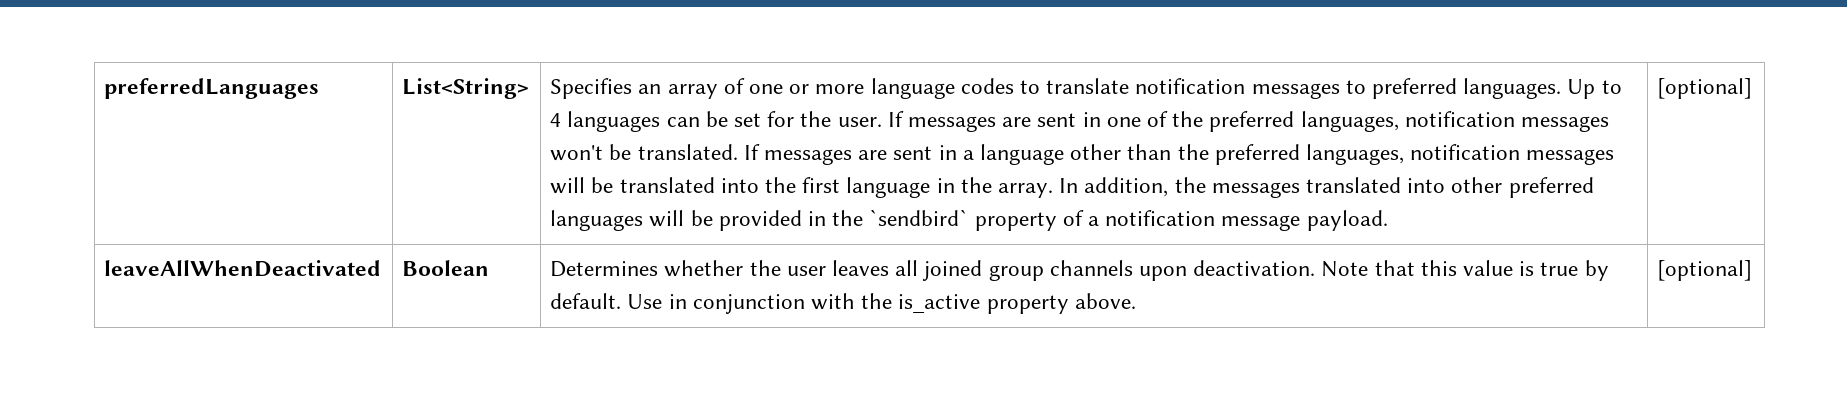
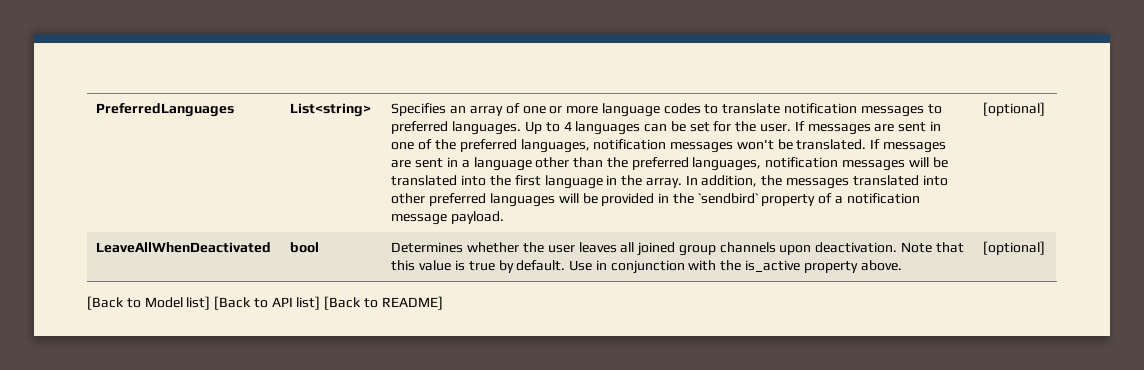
[104,78,320,99] [402,78,530,99] preferredLanguages | List<String> -> [96,103,235,117] [290,103,372,117] PreferredLanguages | List<string>
[104,260,382,277] [402,260,490,276] leaveAllWhenDeactivated | Boolean -> [96,242,272,253] [290,242,320,253] LeaveAllWhenDeactivated | bool
(1753, 270) none -> [87,296,443,310] // [Back to Model list] [Back to API list] [Back to README]

